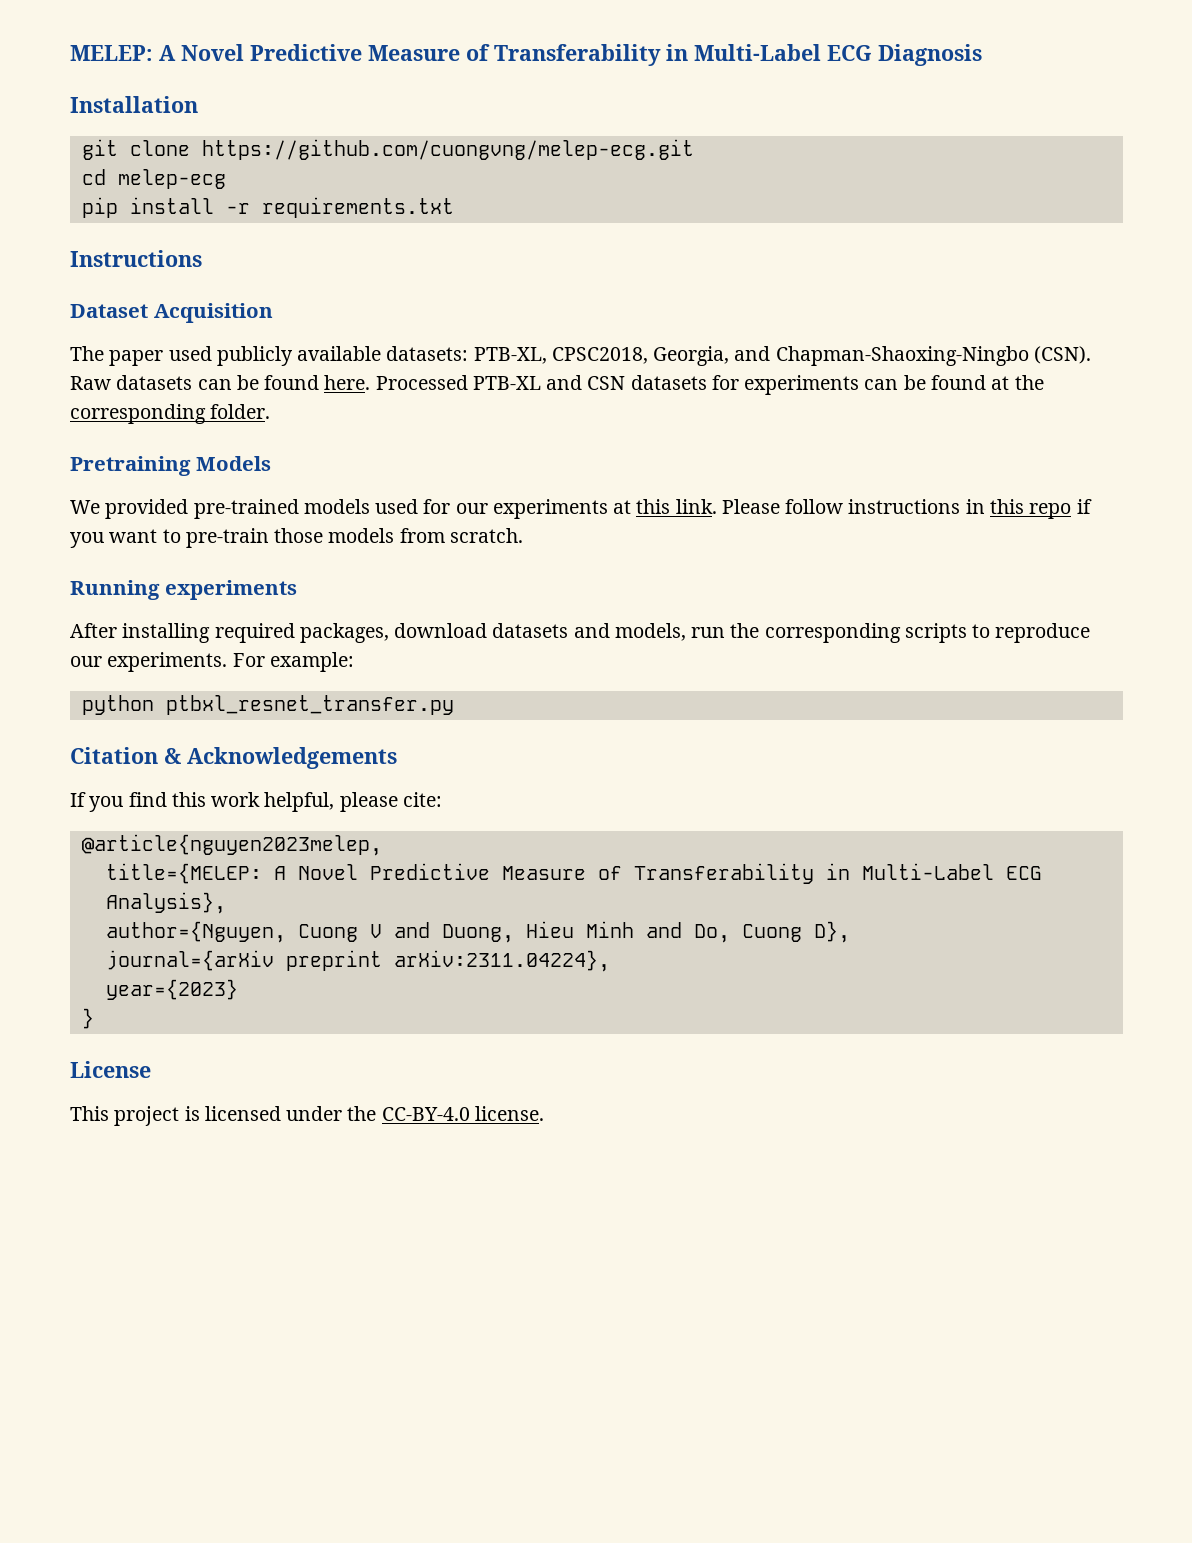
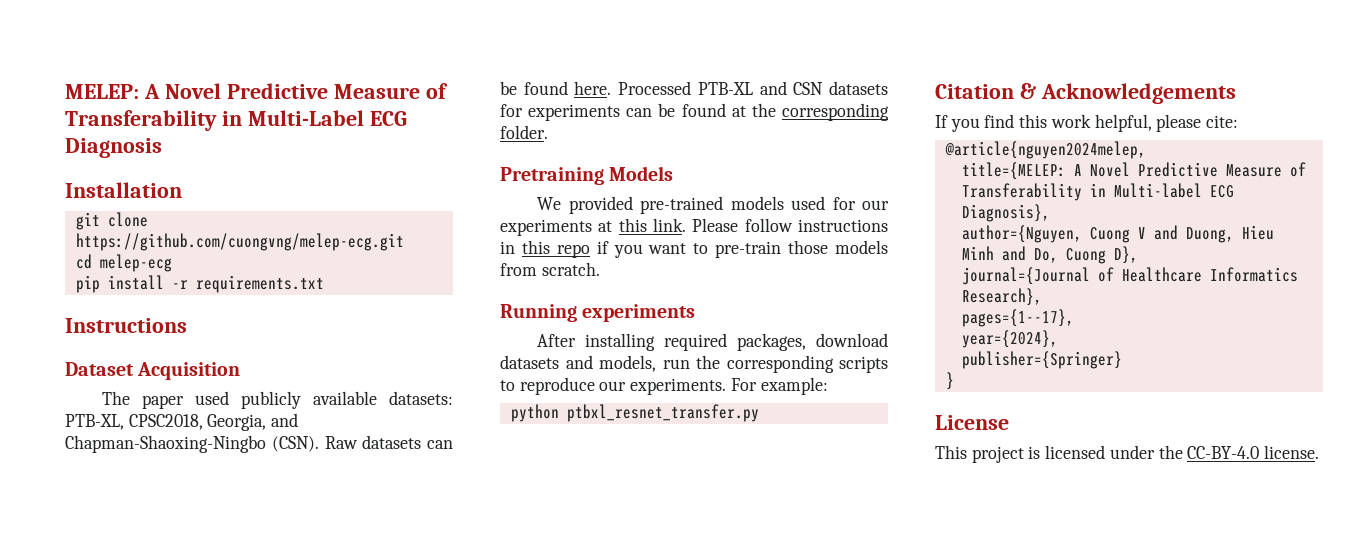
[81,834,382,856] @article{nguyen2023melep, -> [944,141,1146,159] @article{nguyen2024melep,
[861,863,1042,880] [105,892,226,914] Multi-Label ECG Analysis}, -> [1113,183,1234,198] [961,204,1050,222] Multi-label ECG Diagnosis},
[105,950,610,972] [105,979,238,1000] journal={arXiv preprint arXiv:2311.04224}, // year={2023} -> [961,267,1298,285] [961,288,1042,306] [961,309,1074,327] [961,330,1058,348] [961,351,1122,369] journal={Journal of Healthcare Informatics Research}, // pages={1--17}, // year={2024}, // publisher={Springer}

